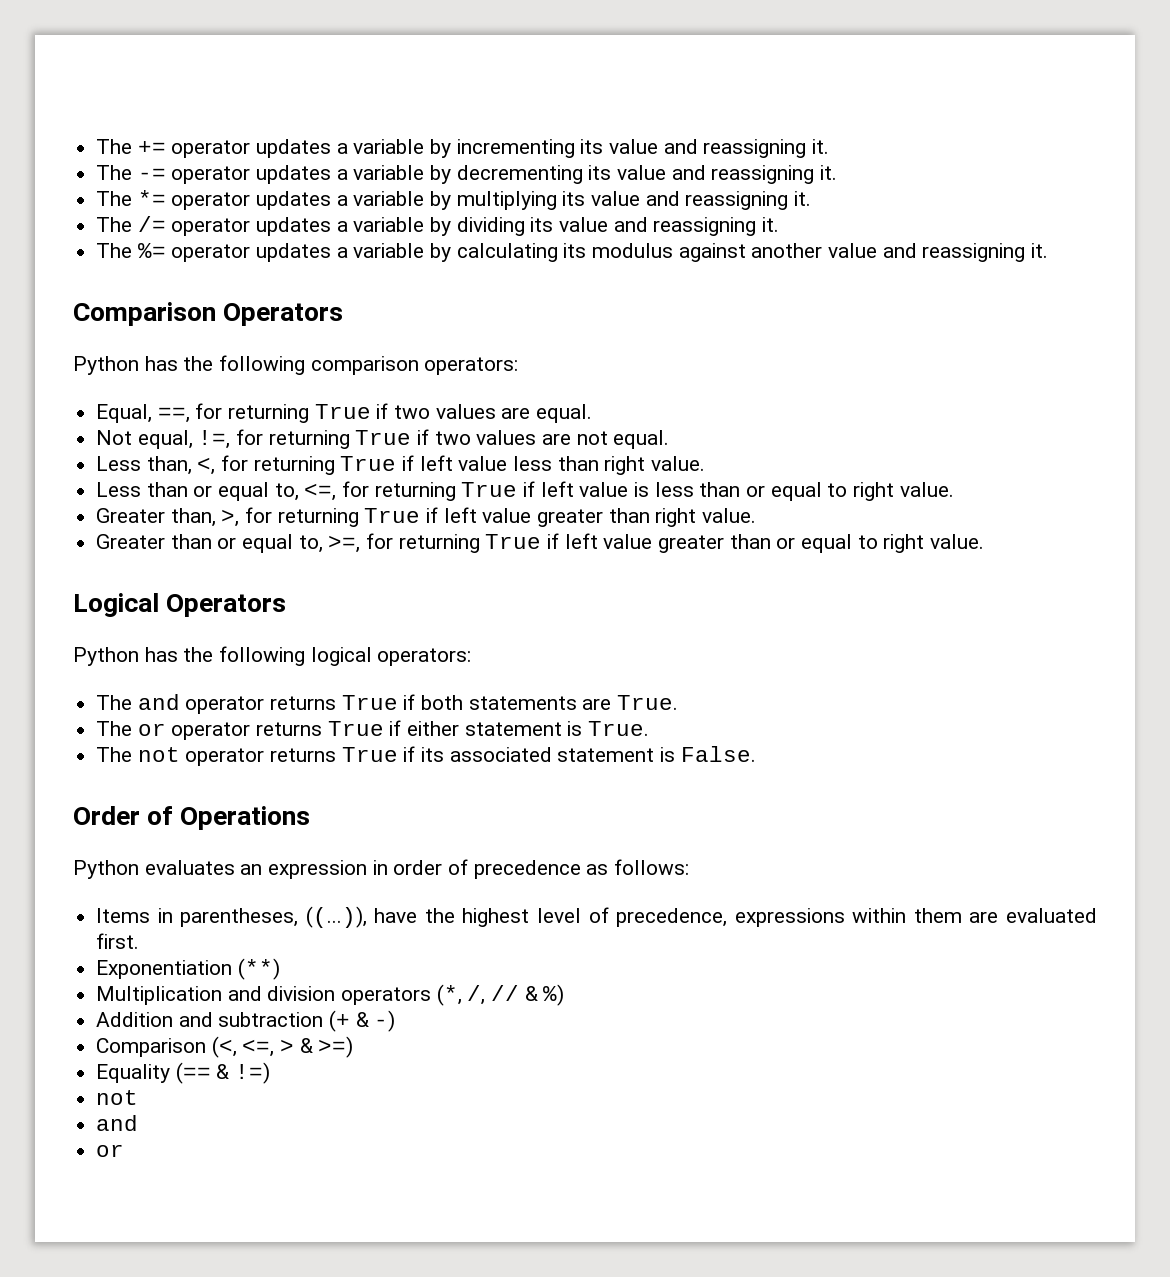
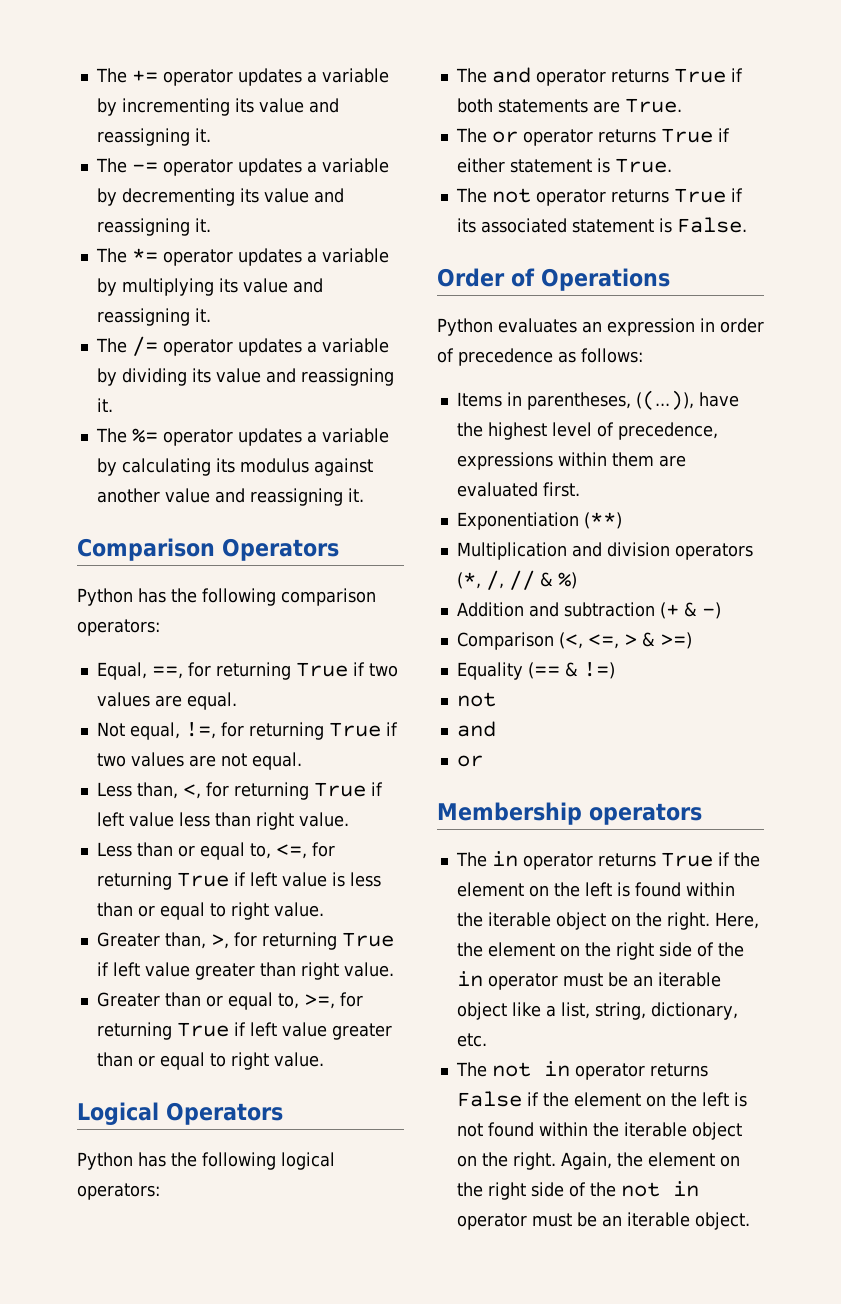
(125, 1150) none -> [437,802,702,825] [455,851,760,870] [456,882,735,897] [456,912,759,930] [456,942,744,960] [456,971,721,990] [456,1002,738,1020] [456,1033,487,1047] [455,1061,708,1080] [456,1091,747,1107] [456,1122,742,1140] [456,1152,740,1170] [456,1181,699,1200] [456,1212,750,1230] // Membership operators // The in operator returns True if the element on the left is found within the iterable object on the right. Here, the element on the right side of the in operator must be an iterable object like a list, string, dictionary, etc. // The not in operator returns False if the element on the left is not found within the iterable object on the right. Again, the element on the right side of the not in operator must be an iterable object.

